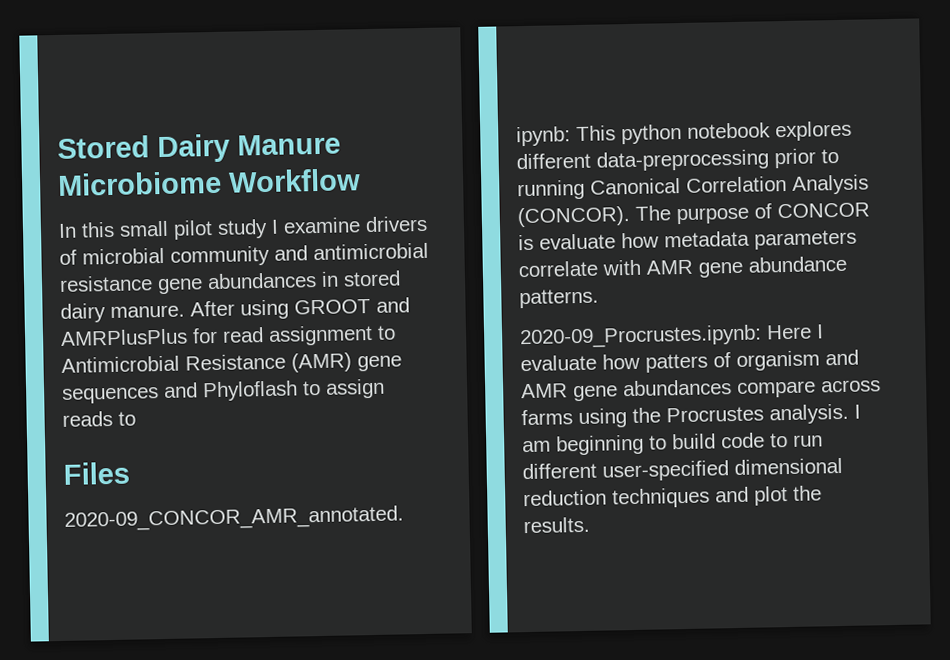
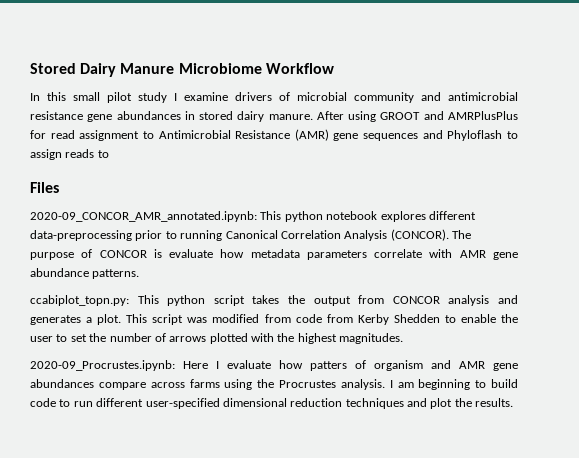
(599, 298) none -> [30,295,519,306] [30,314,518,325] [30,333,404,344] // ccabiplot_topn.py: This python script takes the output from CONCOR analysis and generates a plot. This script was modified from code from Kerby Shedden to enable the user to set the number of arrows plotted with the highest magnitudes.

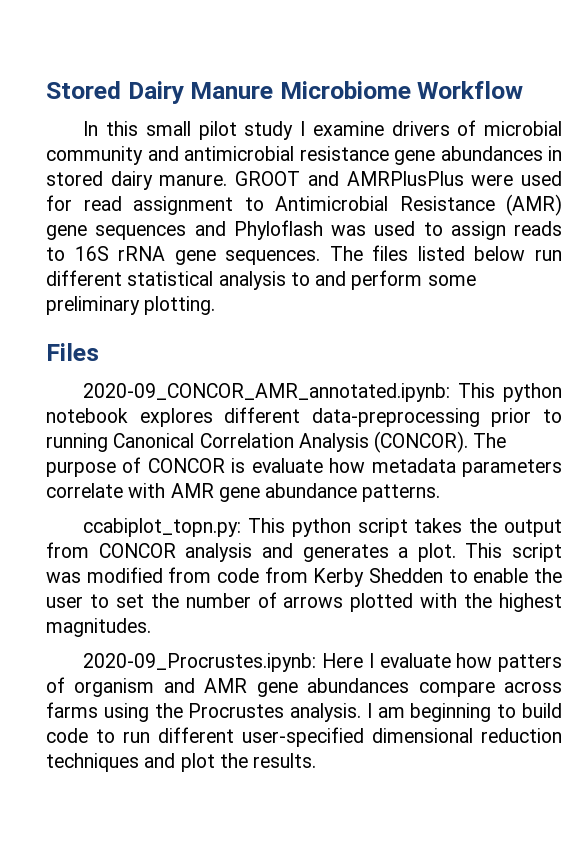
[316,111,377,122] After using -> (228, 180) none
(518, 115) none -> [471,171,562,186] were used
(503, 135) none -> [331,221,416,236] was used
(109, 154) none -> [74,245,562,265] [46,270,476,290] [46,296,216,315] 16S rRNA gene sequences. The files listed below run different statistical analysis to and perform some preliminary plotting.

